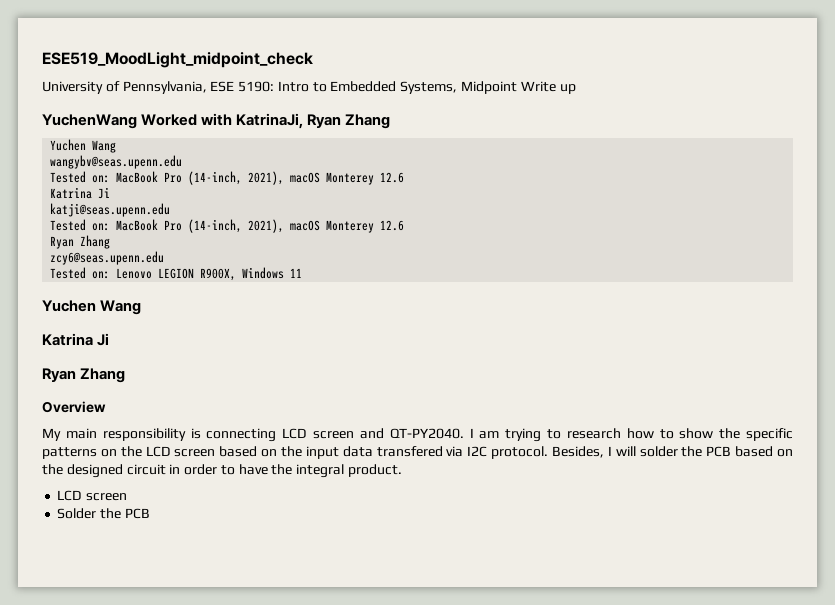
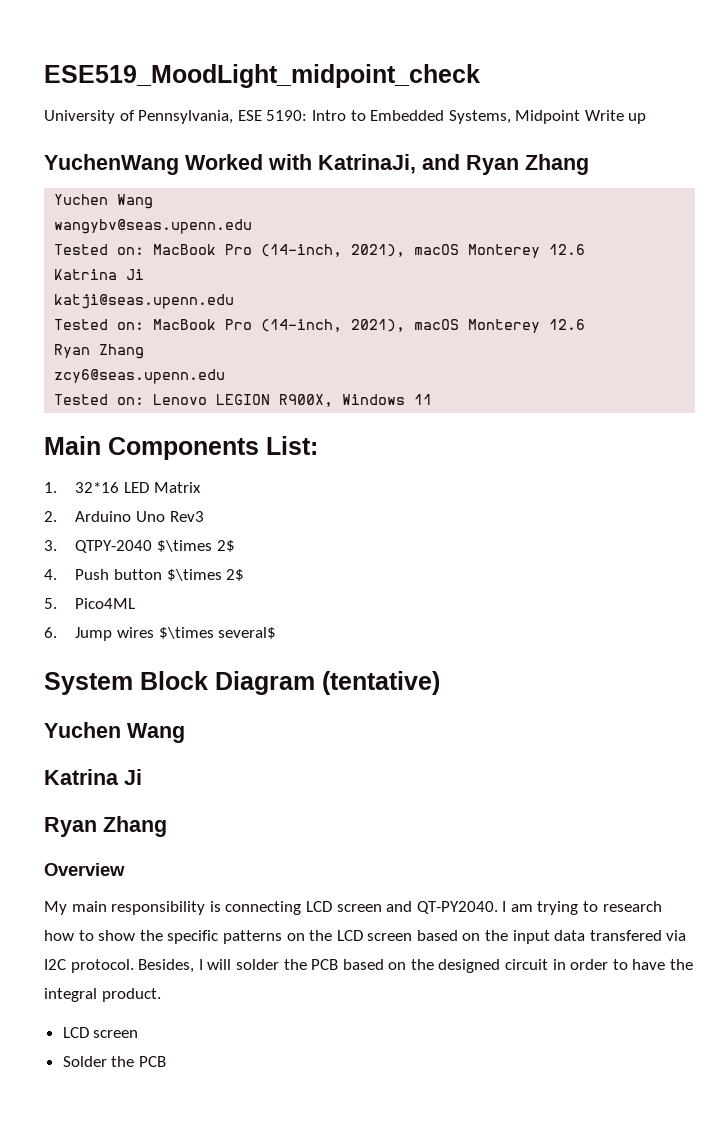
(304, 121) none -> [422,154,460,170] and
(303, 273) none -> [44,436,318,460] [44,482,201,493] [44,511,204,522] [44,540,235,553] [44,569,245,581] [44,598,136,609] [44,627,277,641] [44,671,440,695] // Main Components List: // 1. 32*16 LED Matrix // 2. Arduino Uno Rev3 // 3. QTPY-2040 $\times 2$ // 4. Push button $\times 2$ // 5. Pico4ML // 6. Jump wires $\times several$ // System Block Diagram (tentative)

